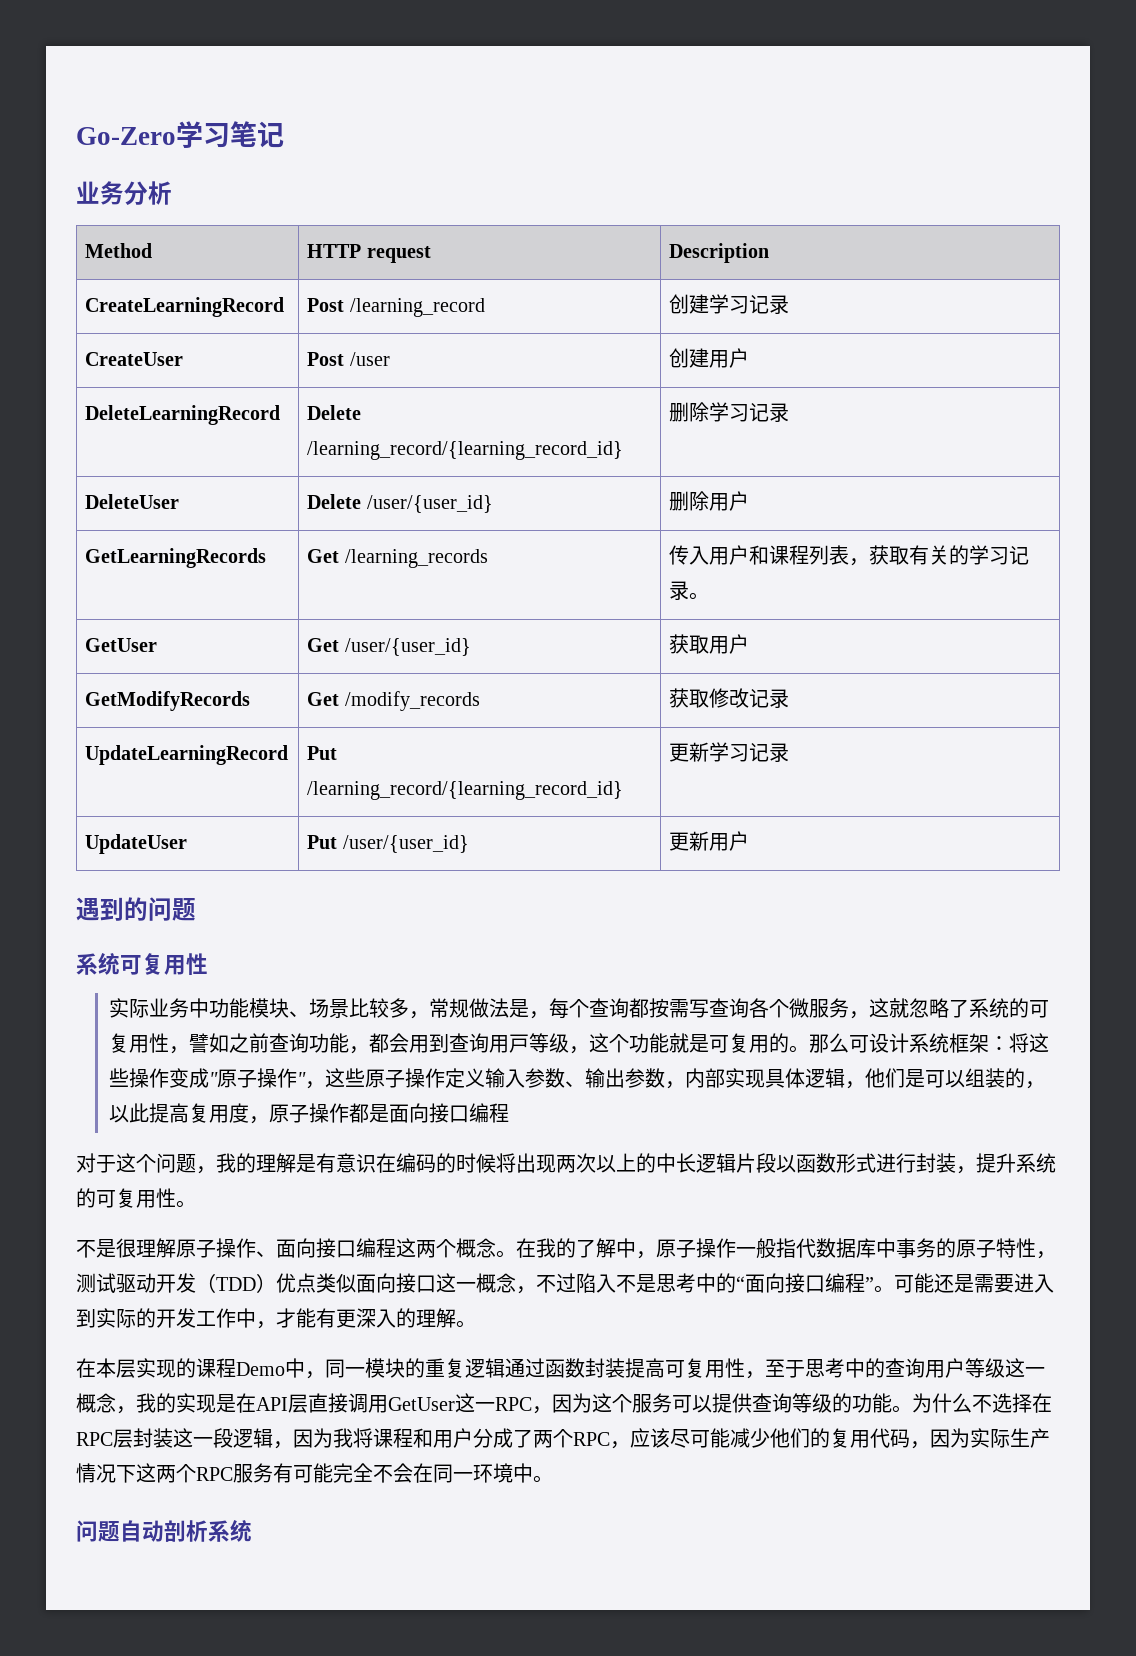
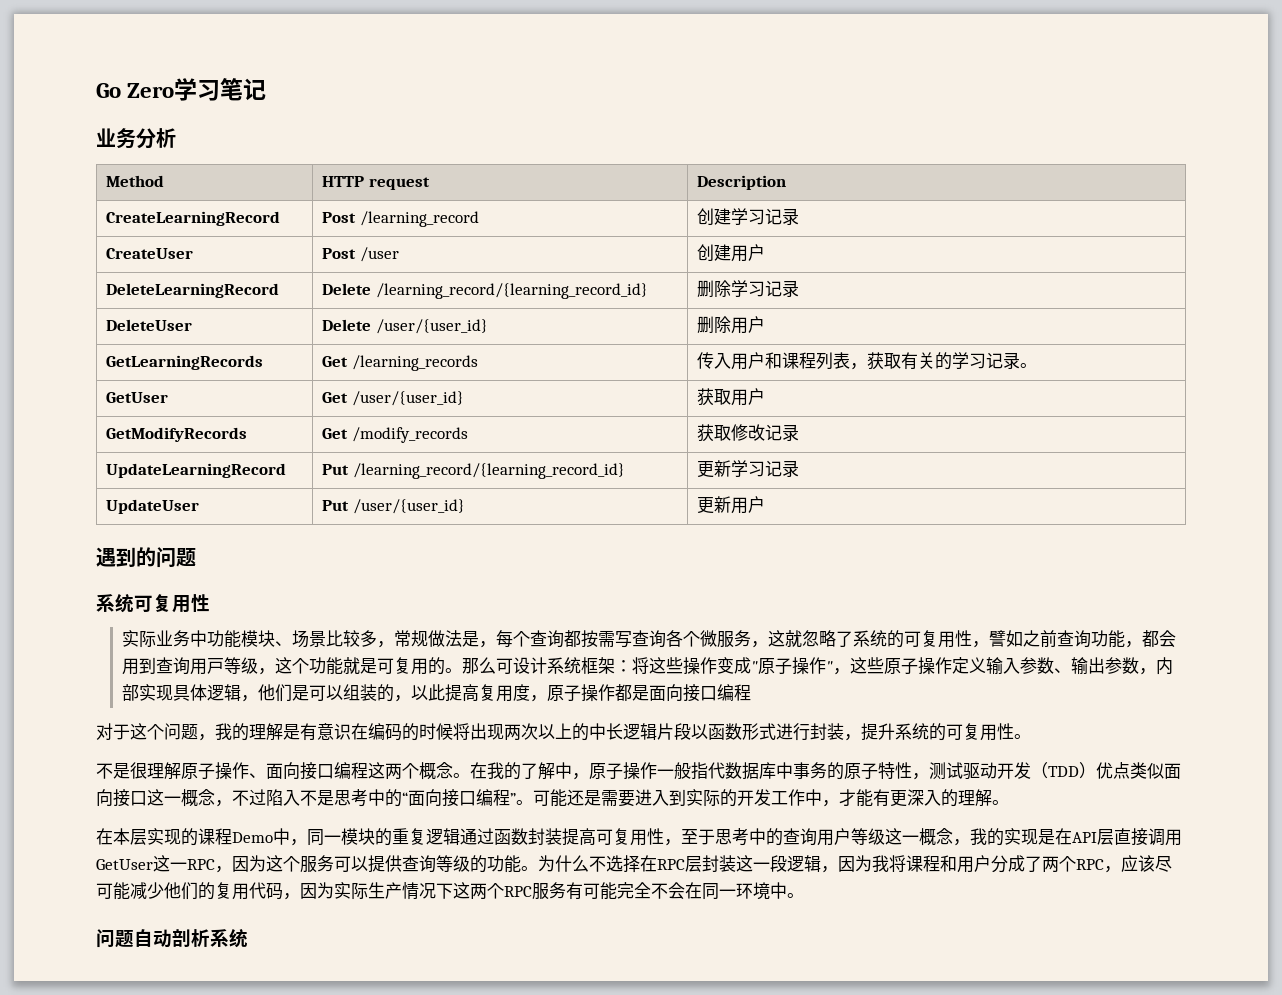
[76,127,176,145] Go-Zero -> [96,83,175,98] Go Zero

